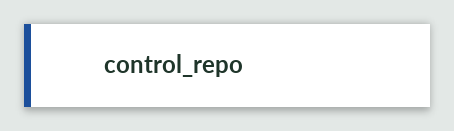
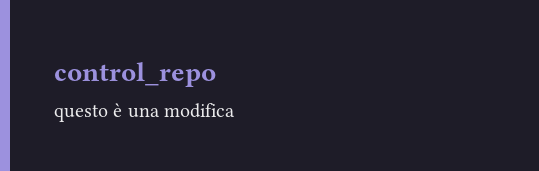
(243, 65) none -> [54,103,236,122] // questo è una modifica

